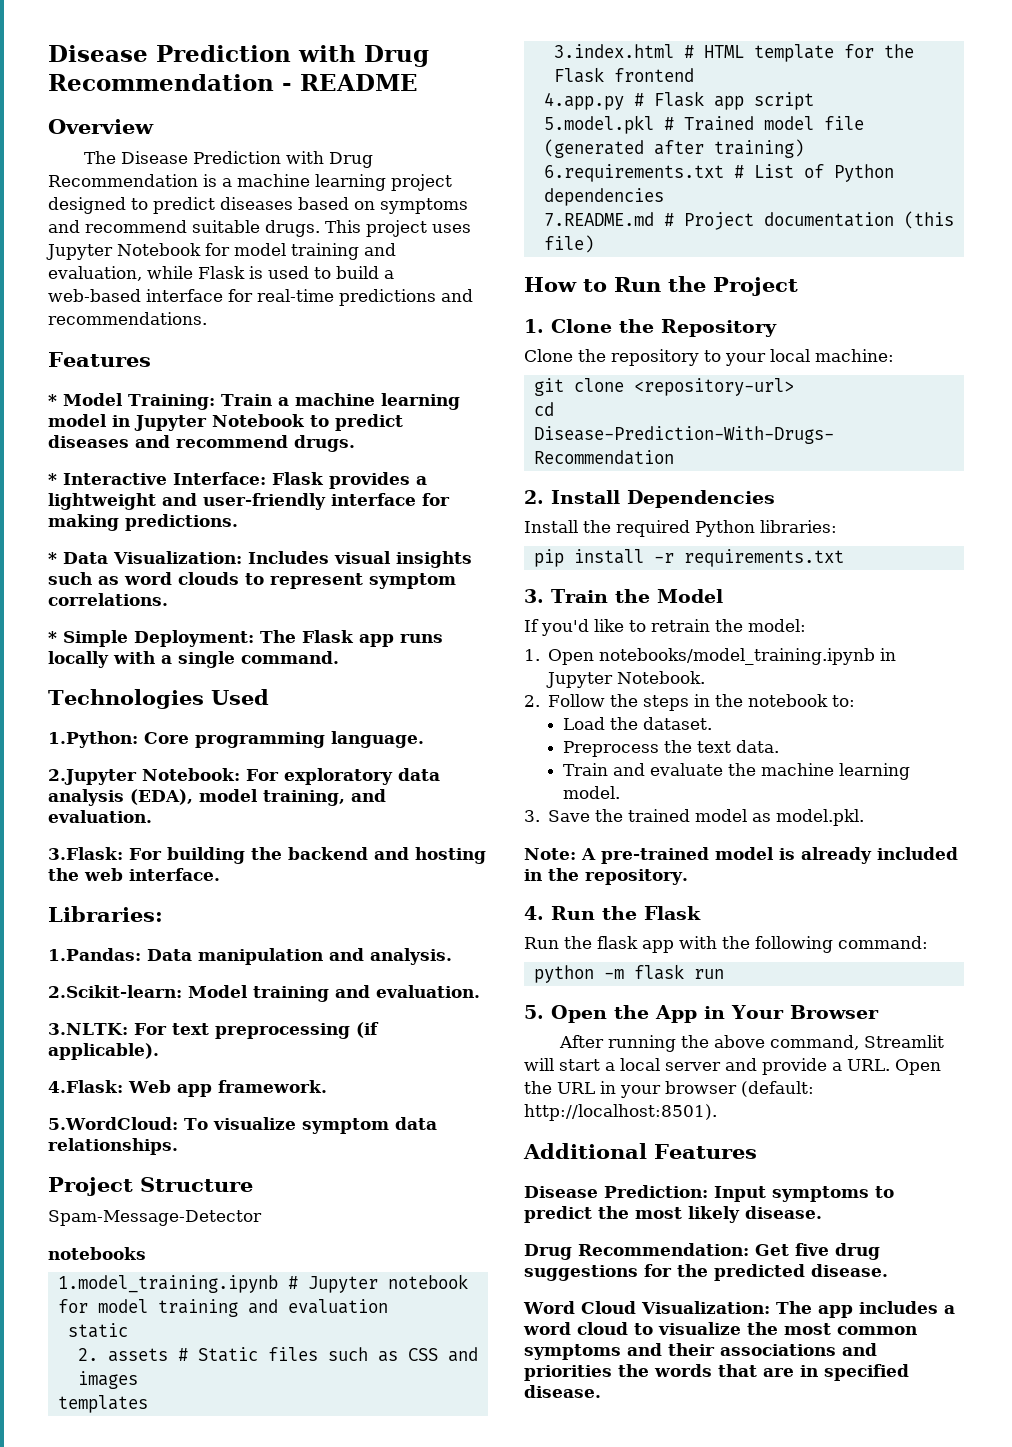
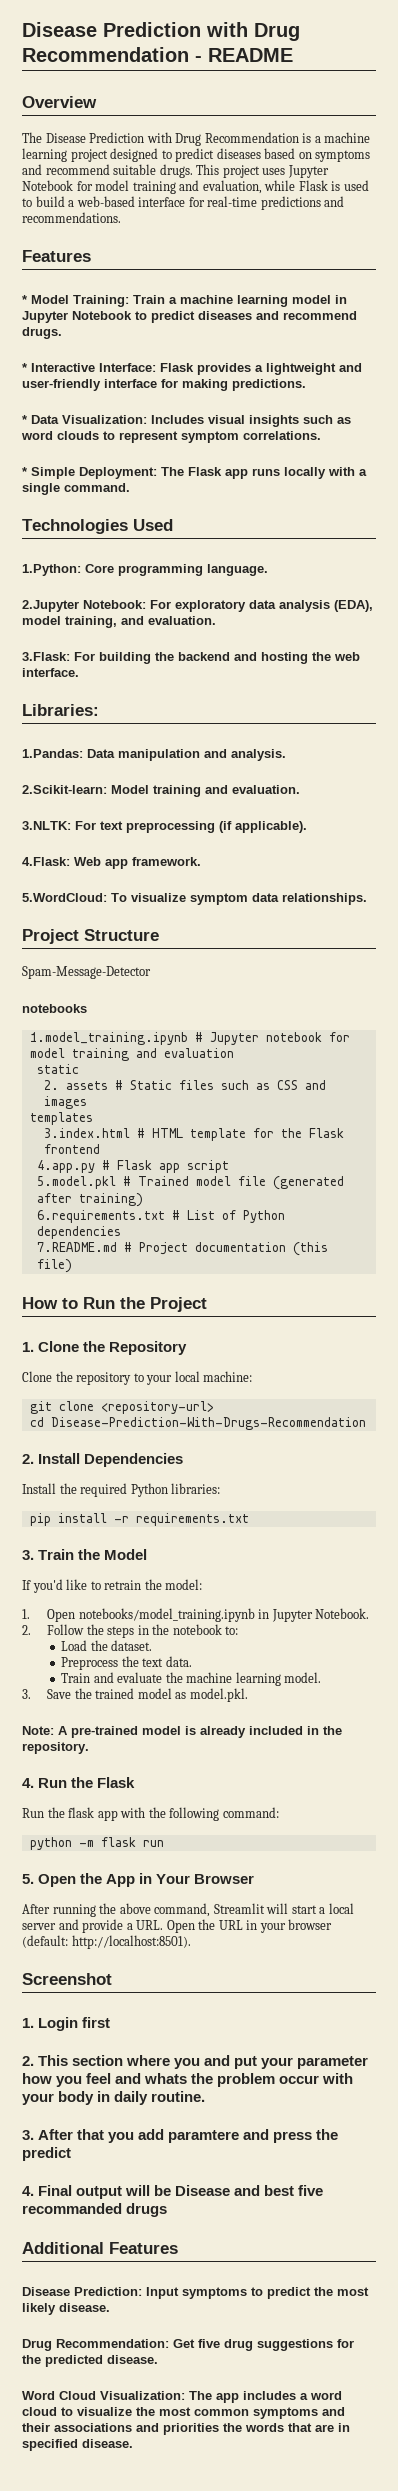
(717, 1112) none -> [22,1973,112,1985] [22,2017,111,2031] [22,2055,369,2069] [22,2073,354,2087] [22,2091,206,2105] [22,2129,339,2143] [22,2147,71,2161] [22,2185,324,2199] [22,2203,168,2217] // Screenshot // 1. Login first // 2. This section where you and put your parameter how you feel and whats the problem occur with your body in daily routine. // 3. After that you add paramtere and press the predict // 4. Final output will be Disease and best five recommanded drugs

